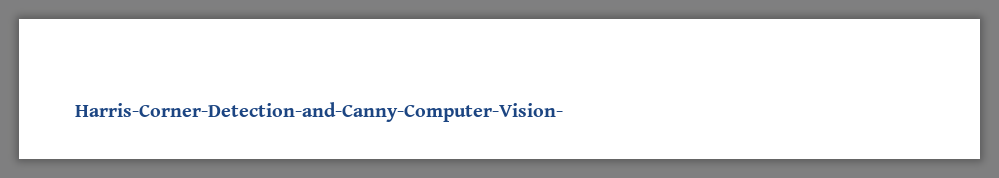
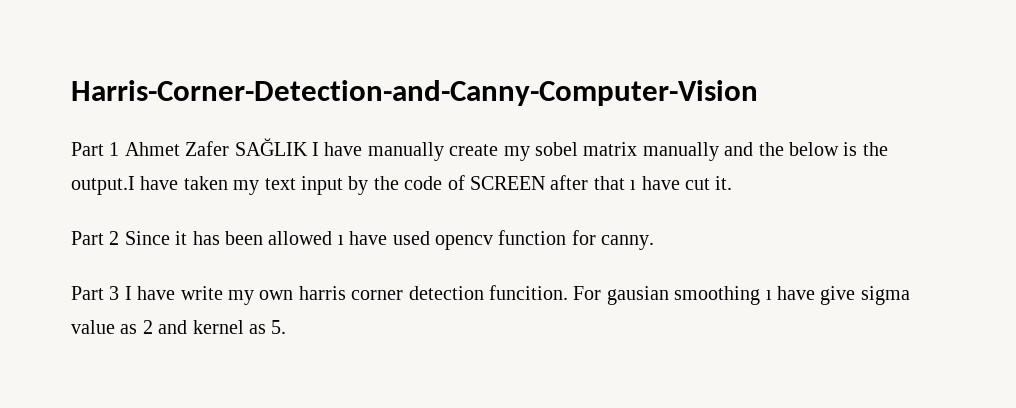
[75,102,563,122] Harris-Corner-Detection-and-Canny-Computer-Vision- -> [71,80,758,106] [71,138,888,161] [71,175,733,195] [71,230,655,250] [71,285,910,305] [71,320,287,334] Harris-Corner-Detection-and-Canny-Computer-Vision // Part 1 Ahmet Zafer SAĞLIK I have manually create my sobel matrix manually and the below is the output.I have taken my text input by the code of SCREEN after that ı have cut it. // Part 2 Since it has been allowed ı have used opencv function for canny. // Part 3 I have write my own harris corner detection funcition. For gausian smoothing ı have give sigma value as 2 and kernel as 5.

